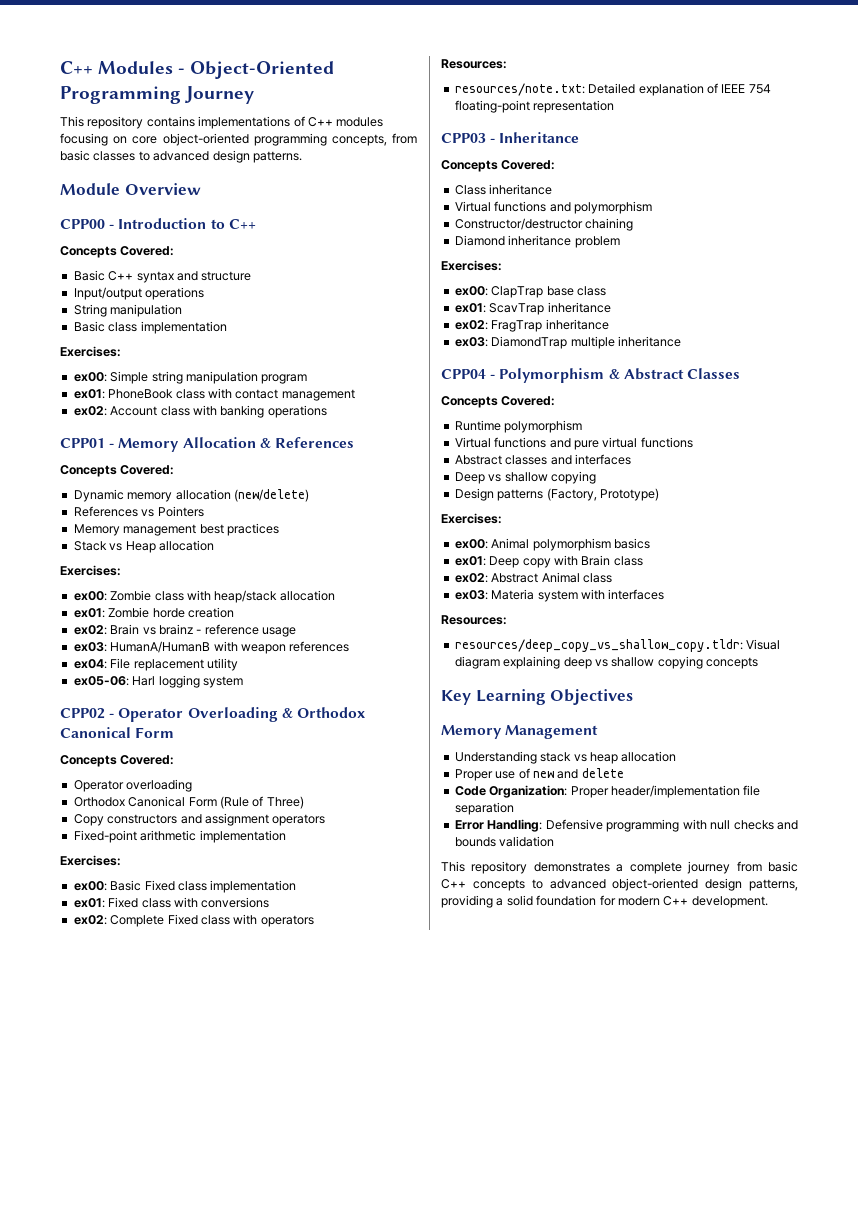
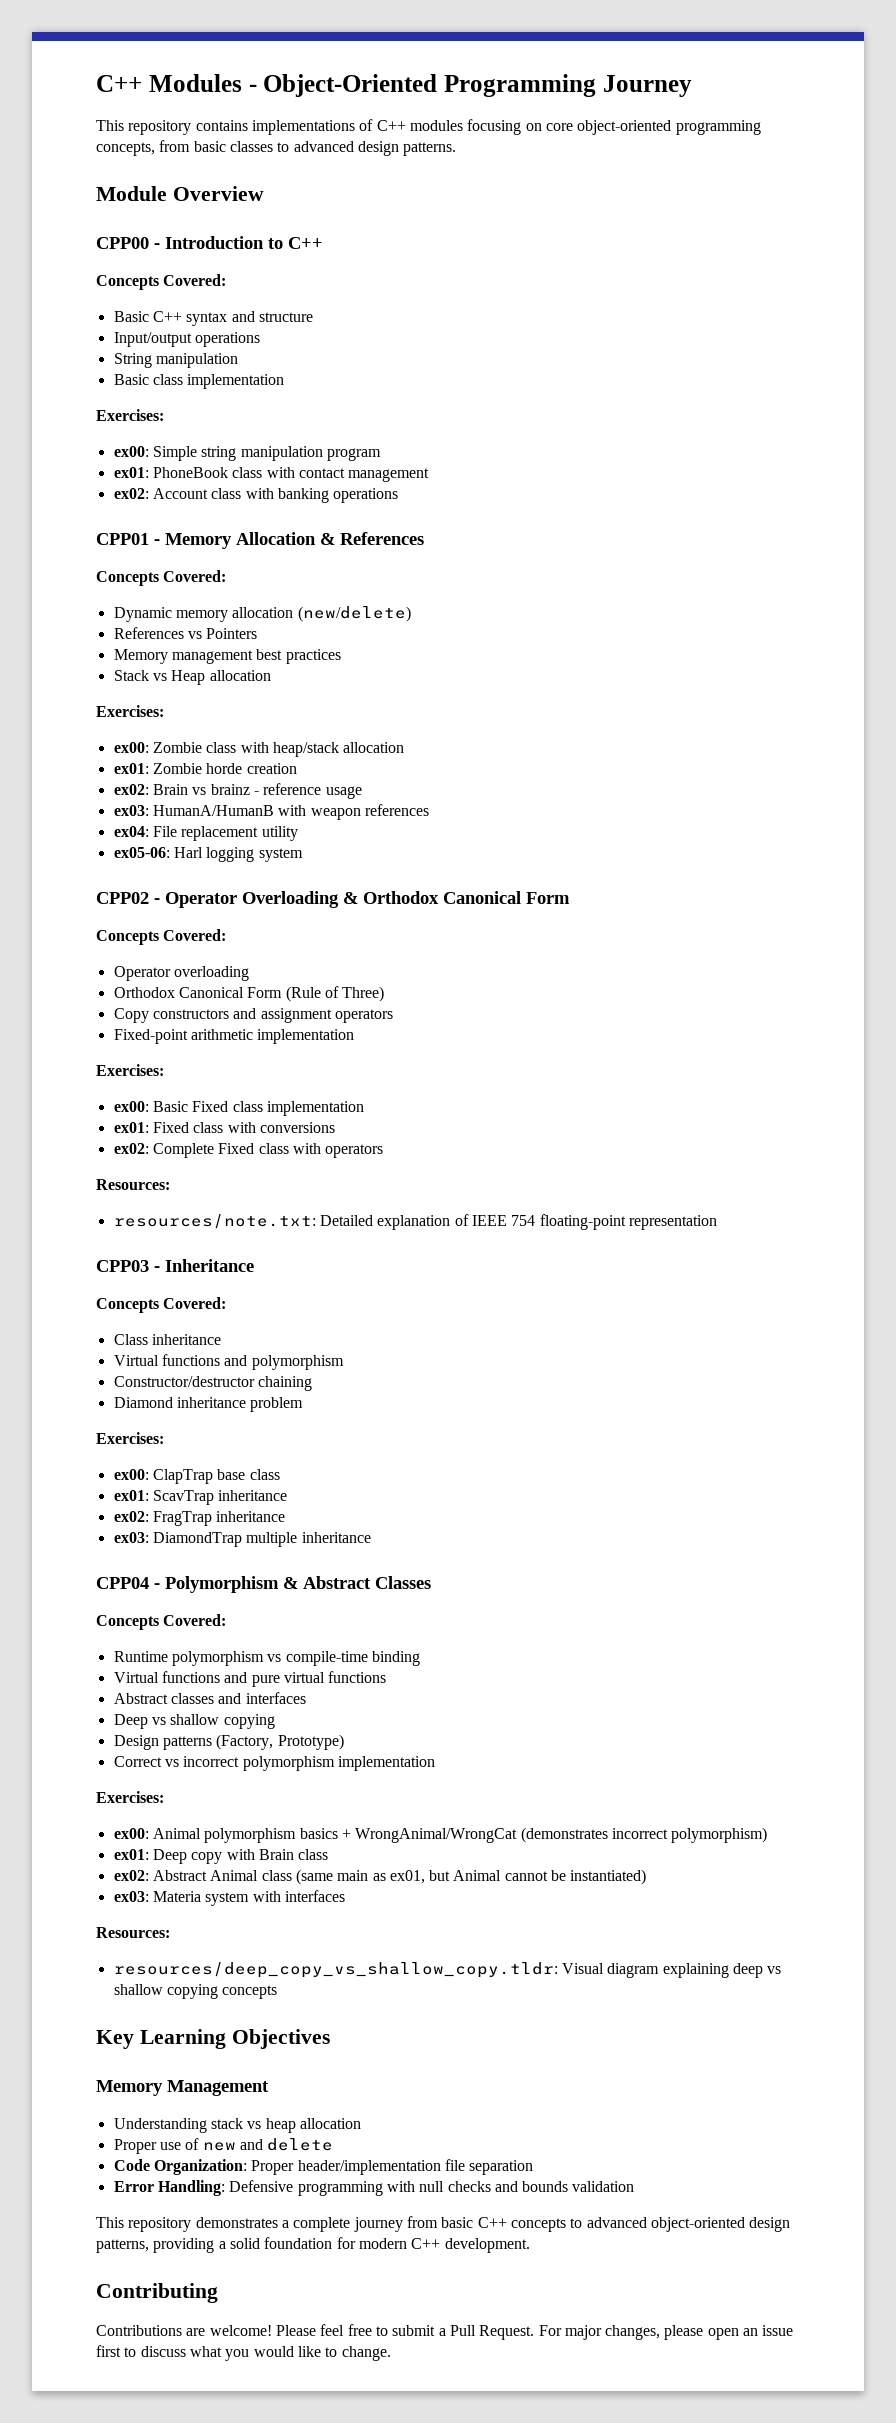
(583, 426) none -> [267,1651,420,1666] vs compile-time binding
(659, 494) none -> [113,1756,435,1771] // Correct vs incorrect polymorphism implementation
(650, 543) none -> [341,1827,768,1843] + WrongAnimal/WrongCat (demonstrates incorrect polymorphism)
(612, 578) none -> [295,1869,647,1885] (same main as ex01, but Animal cannot be instantiated)
(768, 902) none -> [96,2283,218,2303] [96,2324,794,2340] [96,2345,391,2361] // Contributing // Contributions are welcome! Please feel free to submit a Pull Request. For major changes, please open an issue first to discuss what you would like to change.

